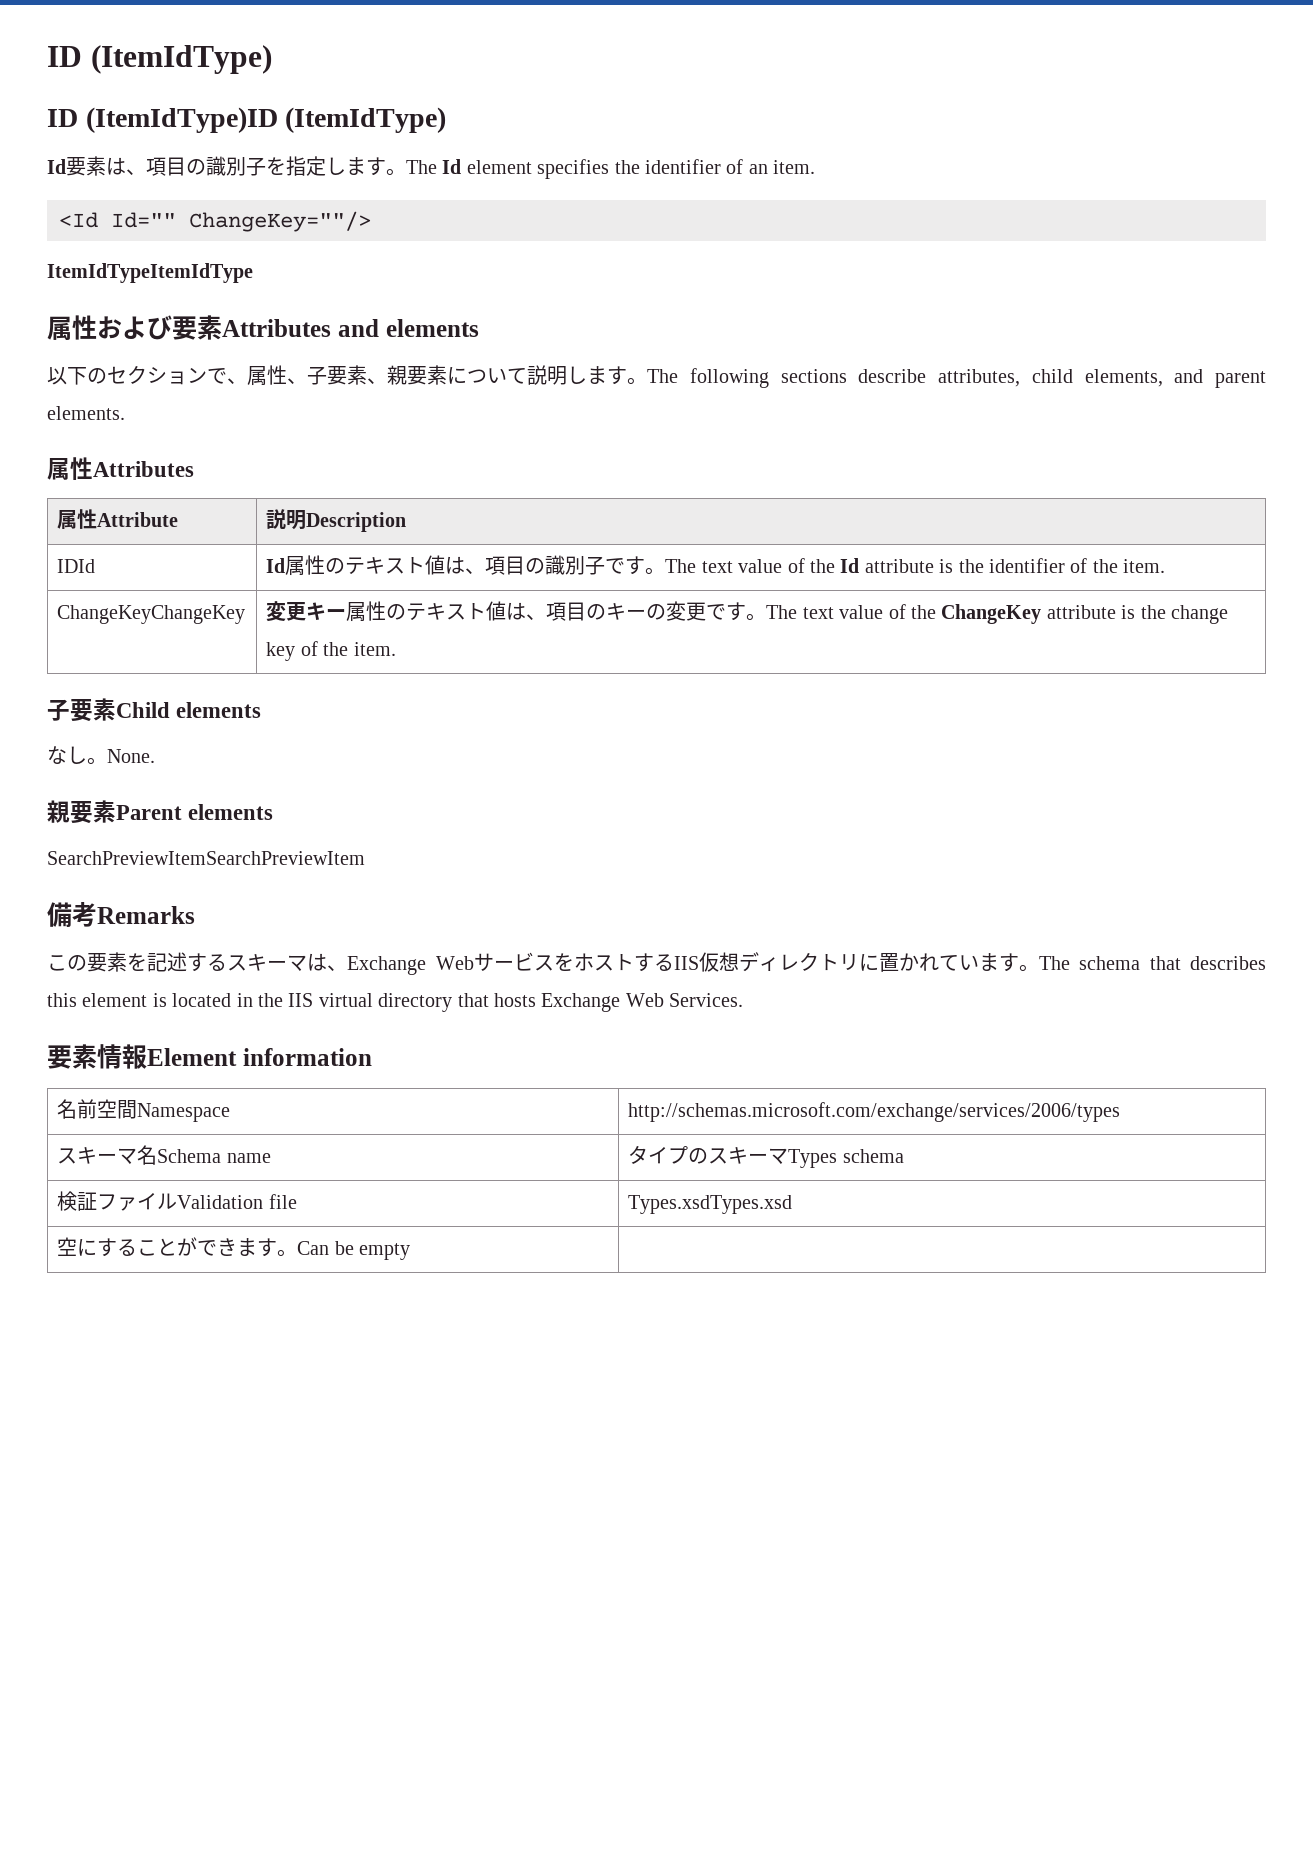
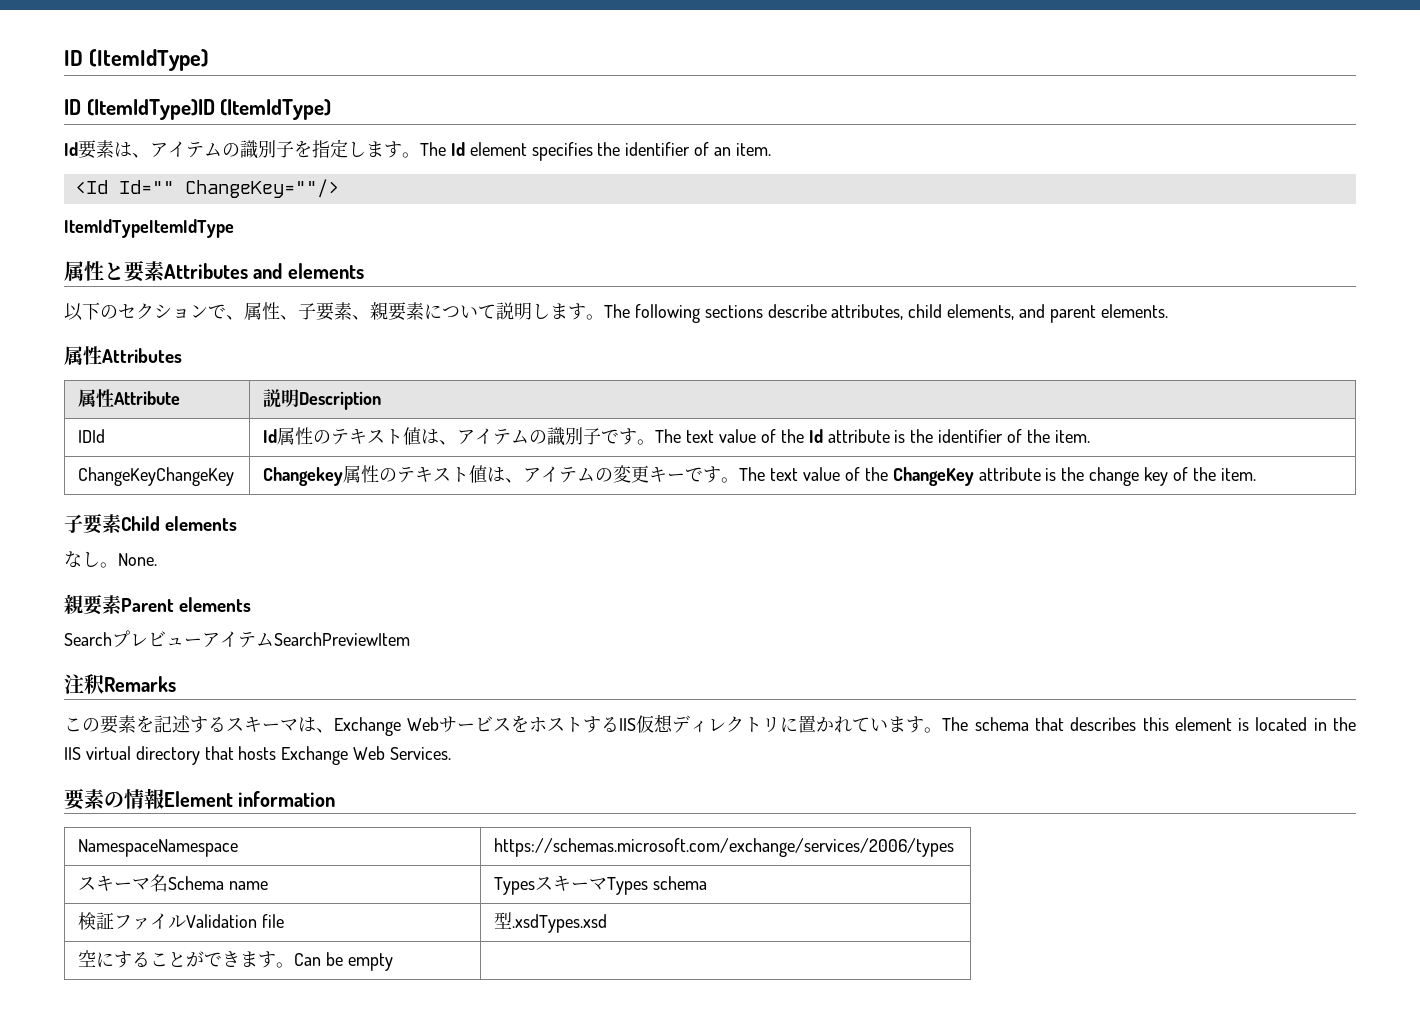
[146,157,186,176] 項目 -> [150,141,222,158] アイテム
[97,315,172,340] および -> [104,262,124,280] と
[485,556,526,575] 項目 -> [457,428,530,445] アイテム
[266,601,707,622] 変更キー属性のテキスト値は、項目のキーの変更 -> [263,465,686,486] Changekey属性のテキスト値は、アイテムの変更キー
[47,851,365,865] [47,902,97,927] SearchPreviewItemSearchPreviewItem // 備考 -> [64,630,410,648] [64,674,104,694] SearchプレビューアイテムSearchPreviewItem // 注釈
(97, 1056) none -> [104,792,124,808] の
[57,1099,231,1122] [628,1102,1121,1122] 名前空間Namespace | http://schemas.microsoft.com/exchange/services/2006/types -> [78,839,239,857] [494,838,955,857] NamespaceNamespace | https://schemas.microsoft.com/exchange/services/2006/types
[628,1145,709,1164] タイプの -> [494,877,536,895] Types
[628,1195,793,1214] Types.xsdTypes.xsd -> [494,912,608,933] 型.xsdTypes.xsd

